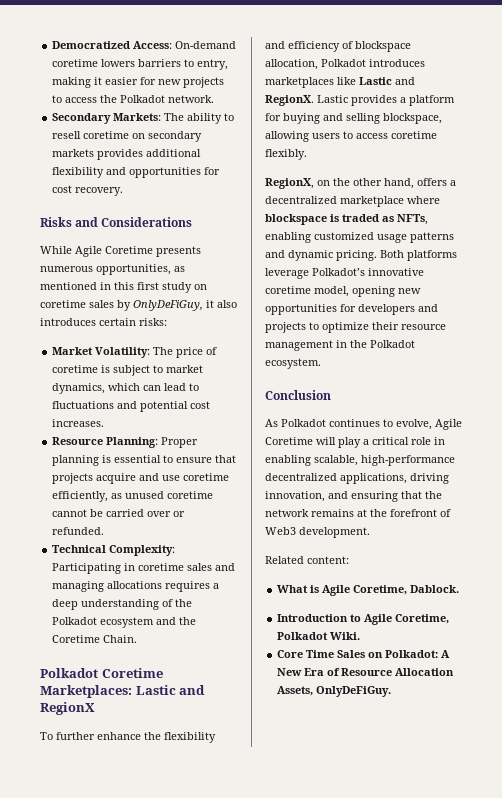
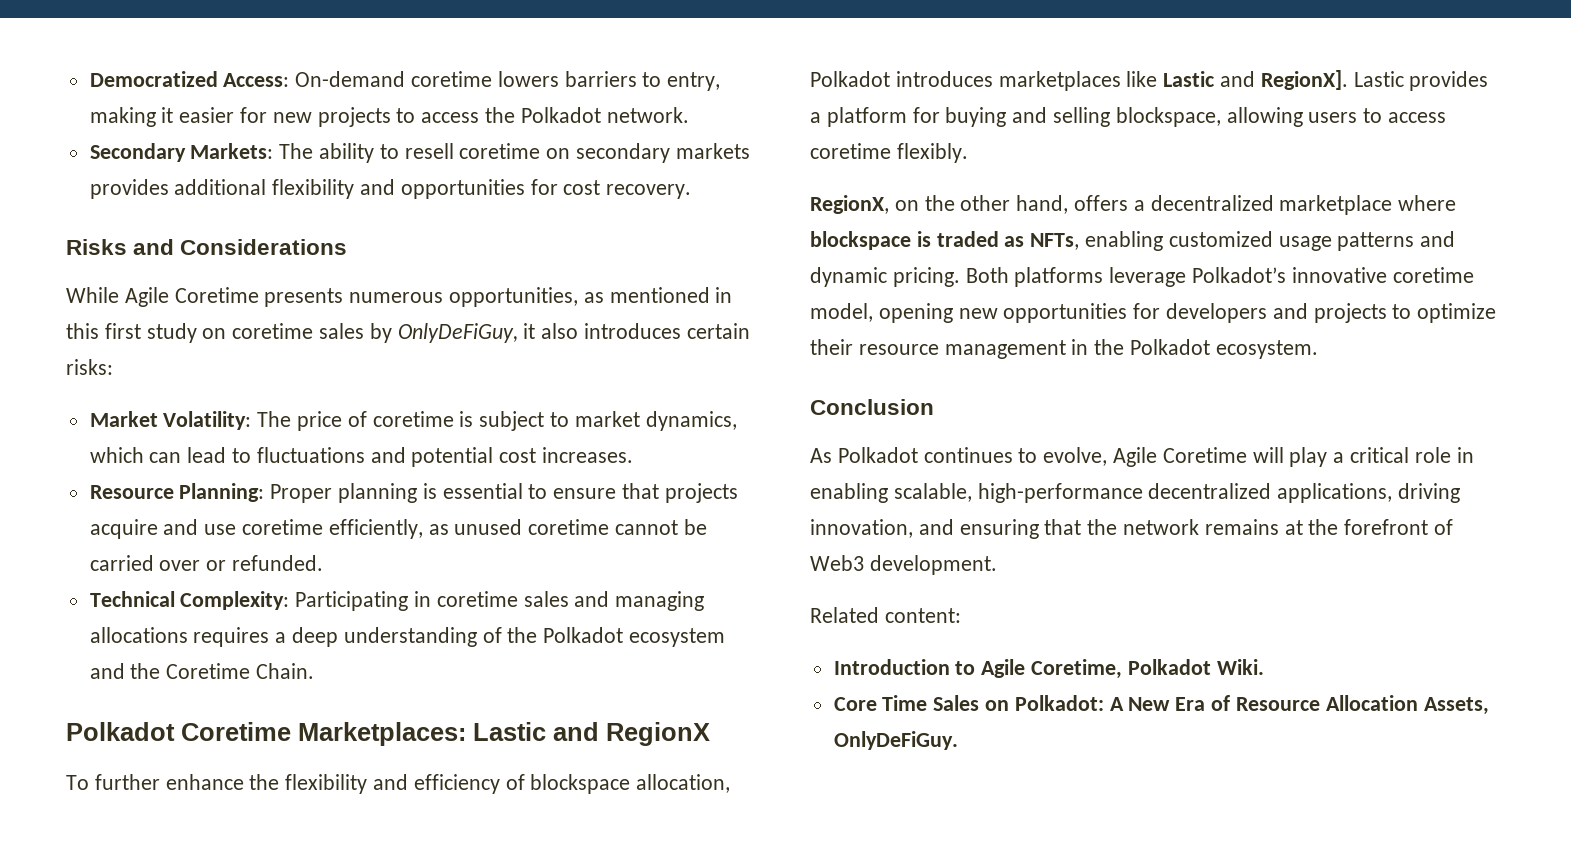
[265,95,314,106] RegionX. -> [1260,70,1348,90] RegionX].
[277,585,460,596] // What is Agile Coretime, Dablock. -> (961, 615) none

